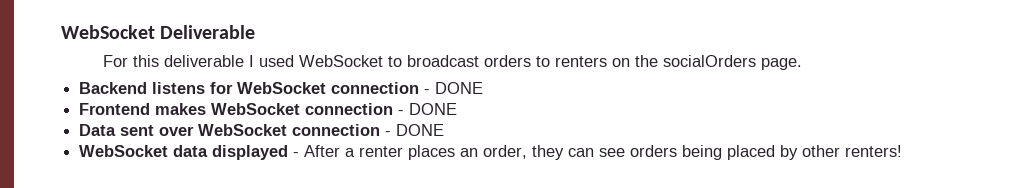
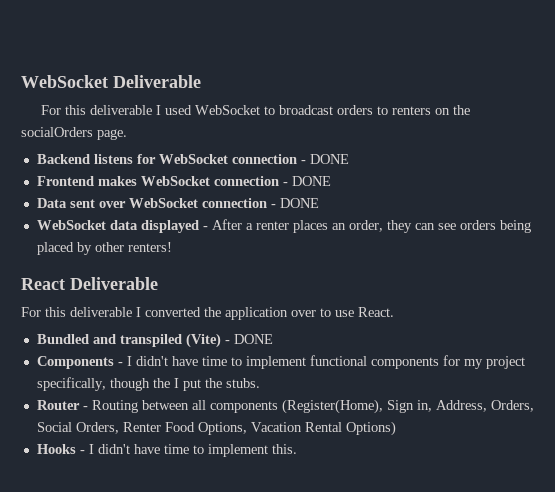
(903, 151) none -> [21,277,158,290] [21,307,394,320] [36,333,273,348] [36,355,525,369] [36,377,260,391] [36,399,534,414] [36,421,396,436] [36,444,297,457] // React Deliverable // For this deliverable I converted the application over to use React. // Bundled and transpiled (Vite) - DONE // Components - I didn't have time to implement functional components for my project specifically, though the I put the stubs. // Router - Routing between all components (Register(Home), Sign in, Address, Orders, Social Orders, Renter Food Options, Vacation Rental Options) // Hooks - I didn't have time to implement this.

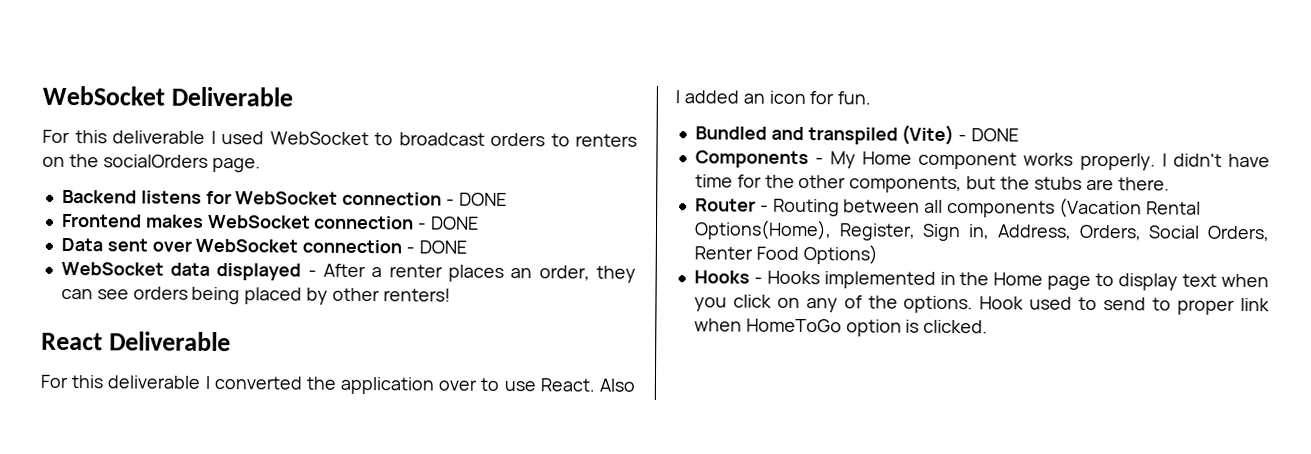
(394, 312) none -> [599,378,635,392] [675,90,872,105] Also I added an icon for fun.
[126,355,525,369] [36,377,260,391] I didn't have time to implement functional components for my project specifically, though the I put the stubs. -> [830,151,1270,171] [694,174,1170,194] My Home component works properly. I didn't have time for the other components, but the stubs are there.
[281,399,383,414] (Register(Home), -> [1058,197,1201,219] [693,219,916,241] (Vacation Rental Options(Home), Register,
[197,422,342,435] Options, Vacation Rental -> (799, 253) none
[88,444,297,457] I didn't have time to implement this. -> [766,270,1269,291] [693,294,1270,315] [693,318,989,337] Hooks implemented in the Home page to display text when you click on any of the options. Hook used to send to proper link when HomeToGo option is clicked.

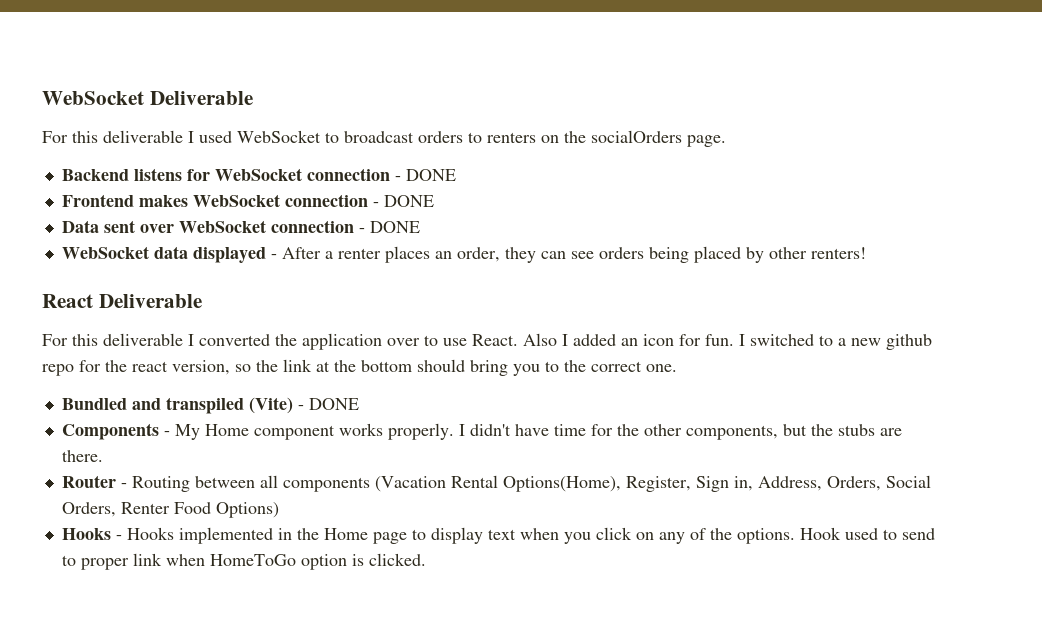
(872, 98) none -> [739,334,932,350] [42,359,677,376] I switched to a new github repo for the react version, so the link at the bottom should bring you to the correct one.

